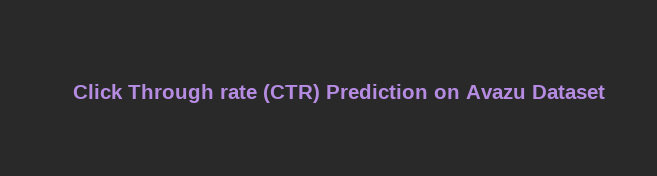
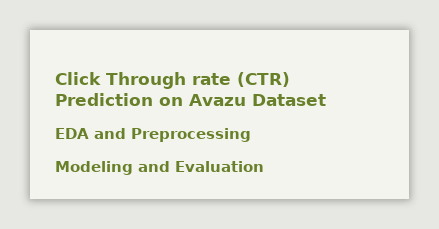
(605, 92) none -> [55,128,251,142] [55,161,264,175] // EDA and Preprocessing // Modeling and Evaluation

